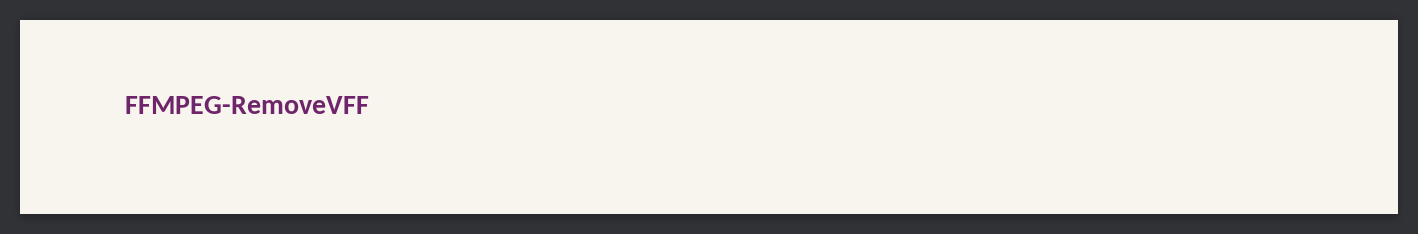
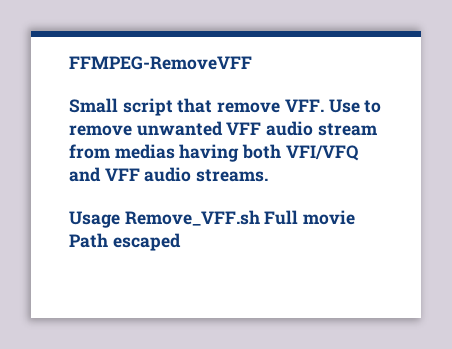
(369, 105) none -> [69,98,382,116] [69,121,377,136] [69,144,359,162] [69,167,269,182] [69,210,356,228] [69,233,181,251] // Small script that remove VFF. Use to remove unwanted VFF audio stream from medias having both VFI/VFQ and VFF audio streams. // Usage Remove_VFF.sh Full movie Path escaped

